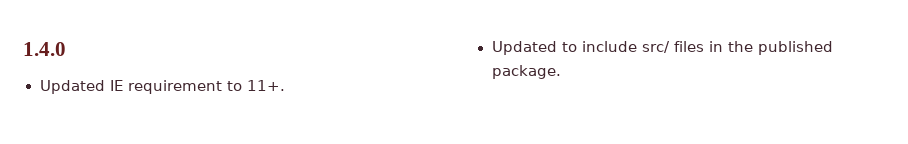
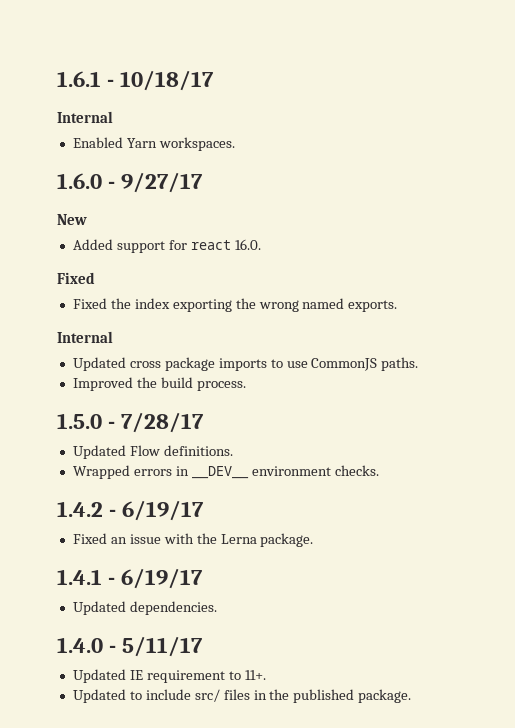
(23, 49) none -> [57,70,215,91] [57,111,113,123] [72,137,235,151] [57,172,204,193] [57,214,87,225] [72,239,261,253] [57,272,95,284] [72,298,398,312] [57,331,113,343] [72,357,419,371] [72,377,246,391] [57,412,205,433] [72,445,233,459] [72,465,379,479] [57,500,205,521] [72,533,314,547] [57,568,204,589] [72,601,217,615] 1.6.1 - 10/18/17 // Internal // Enabled Yarn workspaces. // 1.6.0 - 9/27/17 // New // Added support for react 16.0. // Fixed // Fixed the index exporting the wrong named exports. // Internal // Updated cross package imports to use CommonJS paths. // Improved the build process. // 1.5.0 - 7/28/17 // Updated Flow definitions. // Wrapped errors in __DEV__ environment checks. // 1.4.2 - 6/19/17 // Fixed an issue with the Lerna package. // 1.4.1 - 6/19/17 // Updated dependencies. //
(66, 49) none -> [109,636,204,657] - 5/11/17

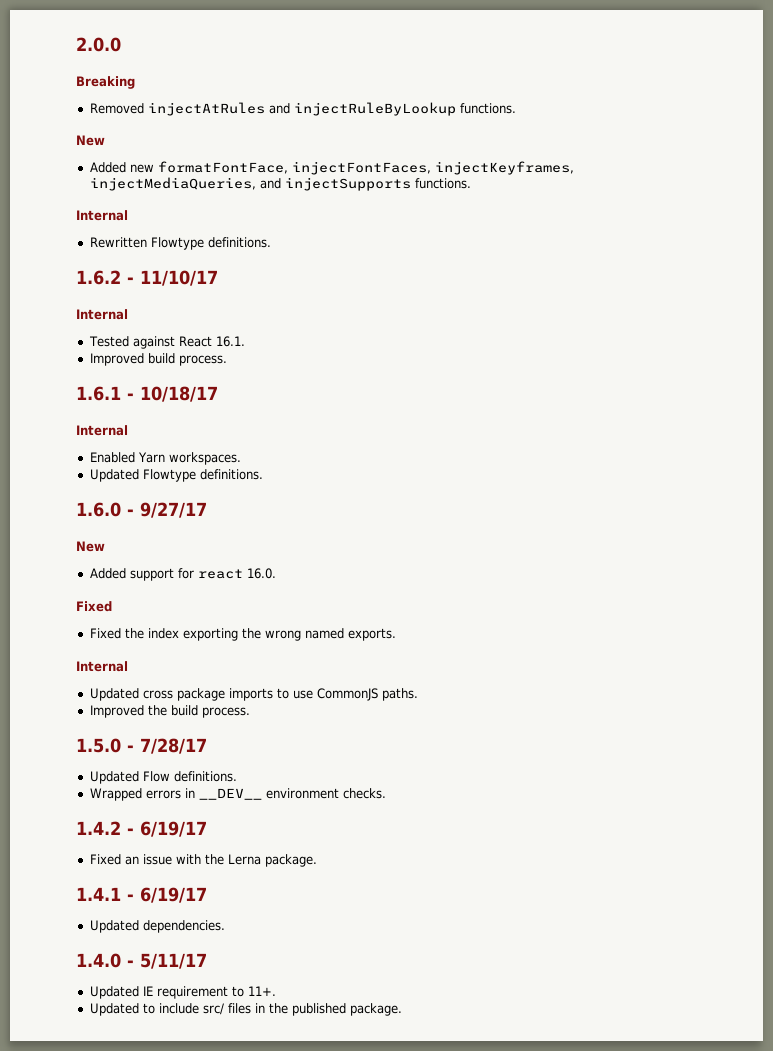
(57, 79) none -> [76,37,121,52] [76,76,135,89] [89,102,516,116] [76,135,105,146] [89,161,574,175] [89,177,471,191] [76,210,128,221] [89,237,271,250] [76,270,218,286] [76,309,128,320] [88,336,245,349] [89,353,227,366] 2.0.0 // Breaking // Removed injectAtRules and injectRuleByLookup functions. // New // Added new formatFontFace, injectFontFaces, injectKeyframes, injectMediaQueries, and injectSupports functions. // Internal // Rewritten Flowtype definitions. // 1.6.2 - 11/10/17 // Internal // Tested against React 16.1. // Improved build process. //
(235, 144) none -> [89,469,263,482] // Updated Flowtype definitions.

